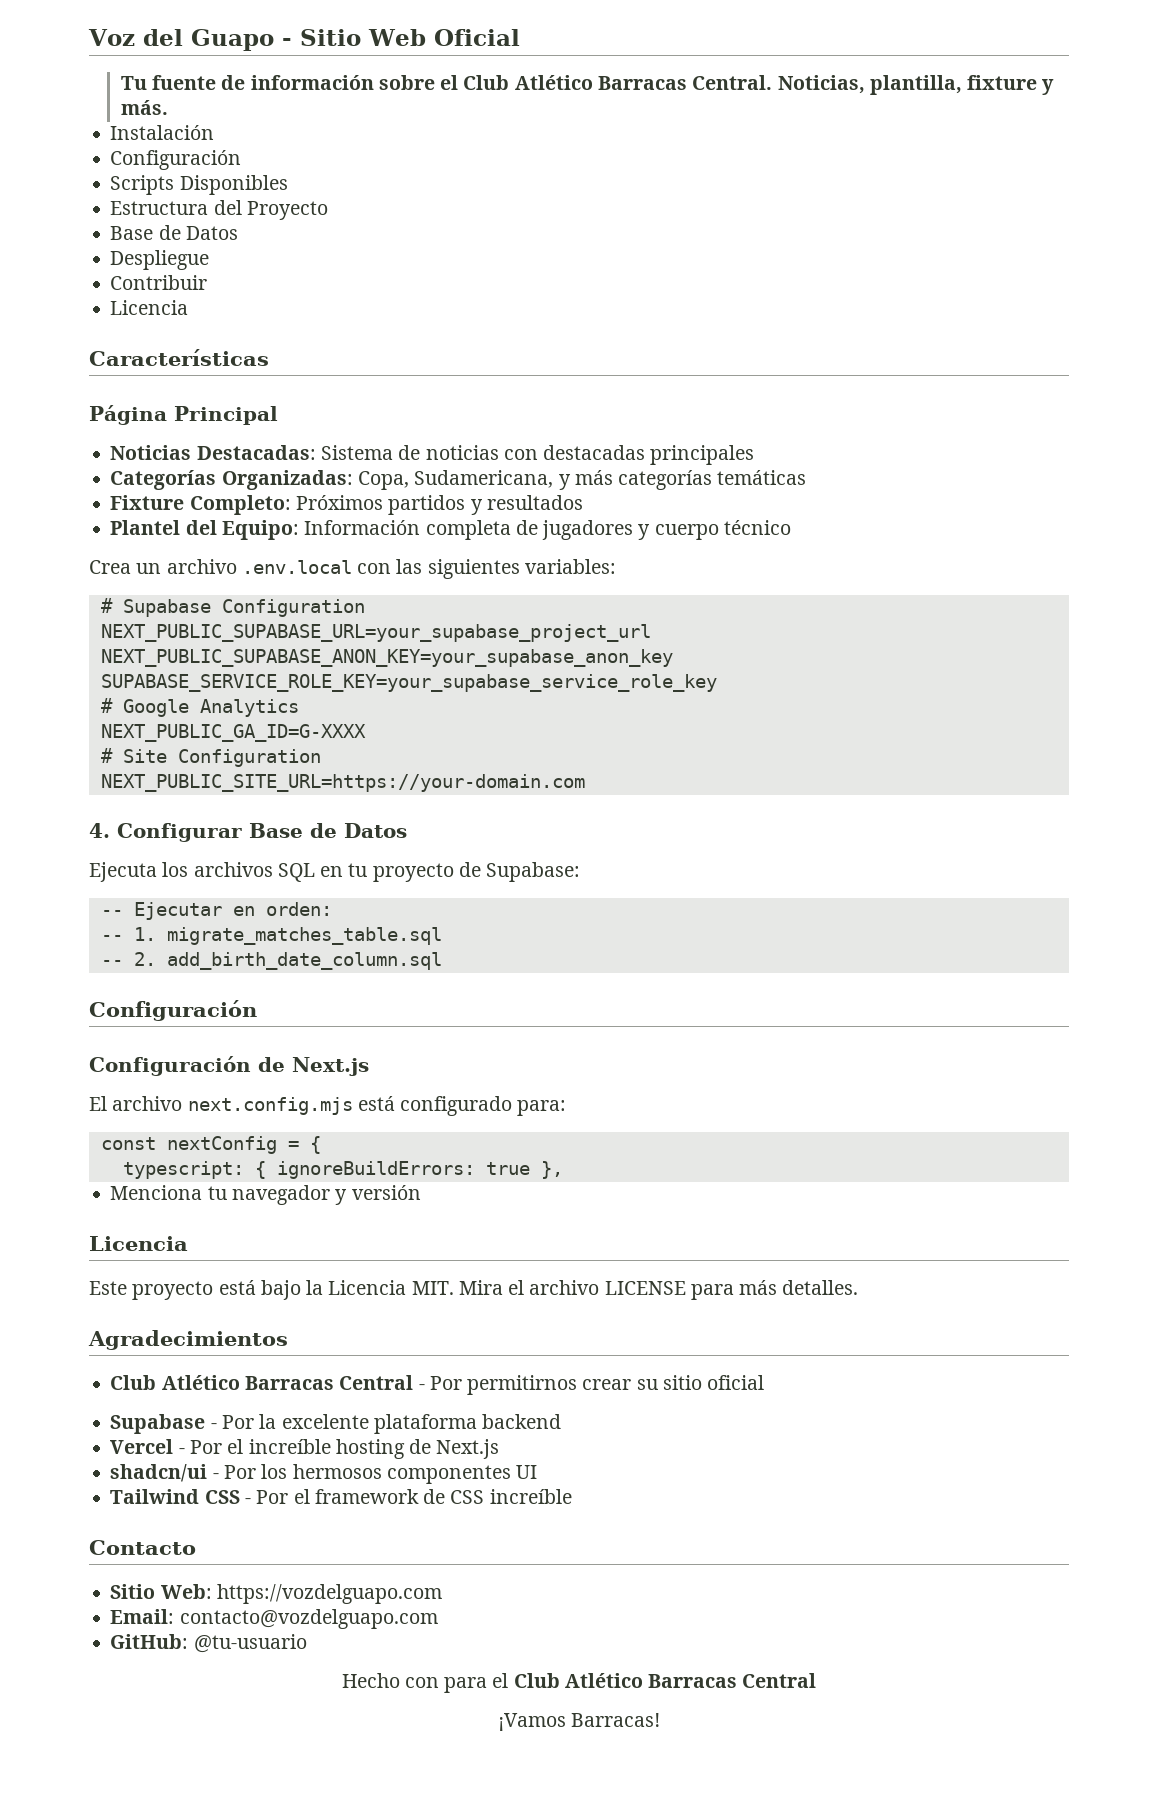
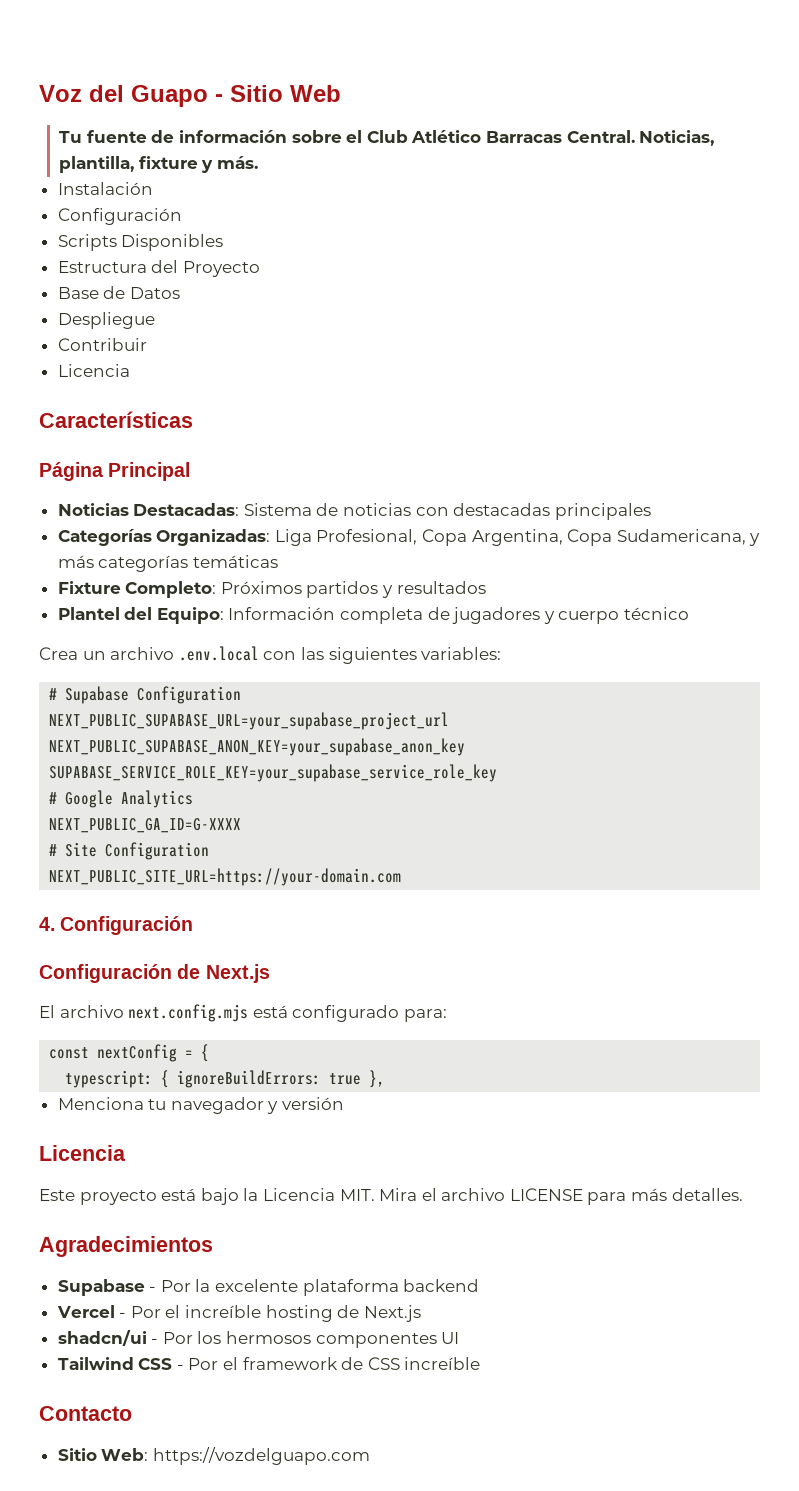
[433,29,520,46] Oficial -> (341, 93) none
[357,471,409,490] Copa, -> [274,529,613,546] Liga Profesional, Copa Argentina, Copa
[117,823,407,842] [89,862,581,882] [100,902,332,920] [100,927,442,945] [100,952,442,970] Configurar Base de Datos // Ejecuta los archivos SQL en tu proyecto de Supabase: // -- Ejecutar en orden: // -- 1. migrate_matches_table.sql // -- 2. add_birth_date_column.sql // -> (55, 924) none
[110,1375,765,1395] // Club Atlético Barracas Central - Por permitirnos crear su sitio oficial -> (213, 1246) none
[110,1609,438,1629] [110,1634,307,1653] [341,1673,817,1693] [497,1713,661,1731] // Email: contacto@vozdelguapo.com // GitHub: @tu-usuario // Hecho con para el Club Atlético Barracas Central // ¡Vamos Barracas! -> (370, 1456) none

